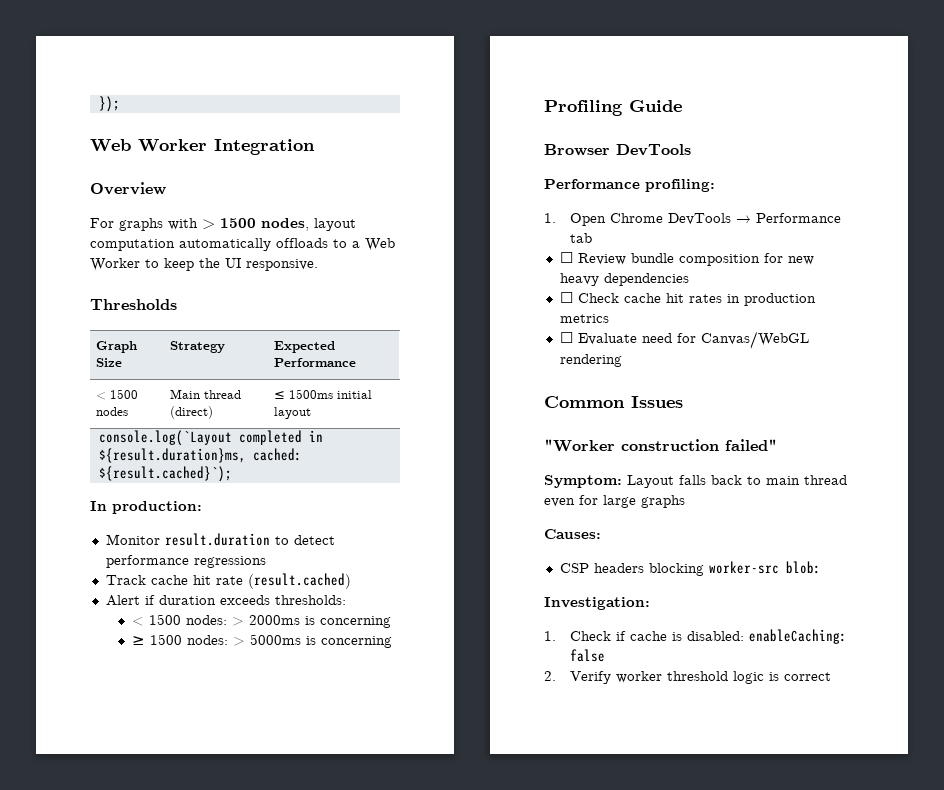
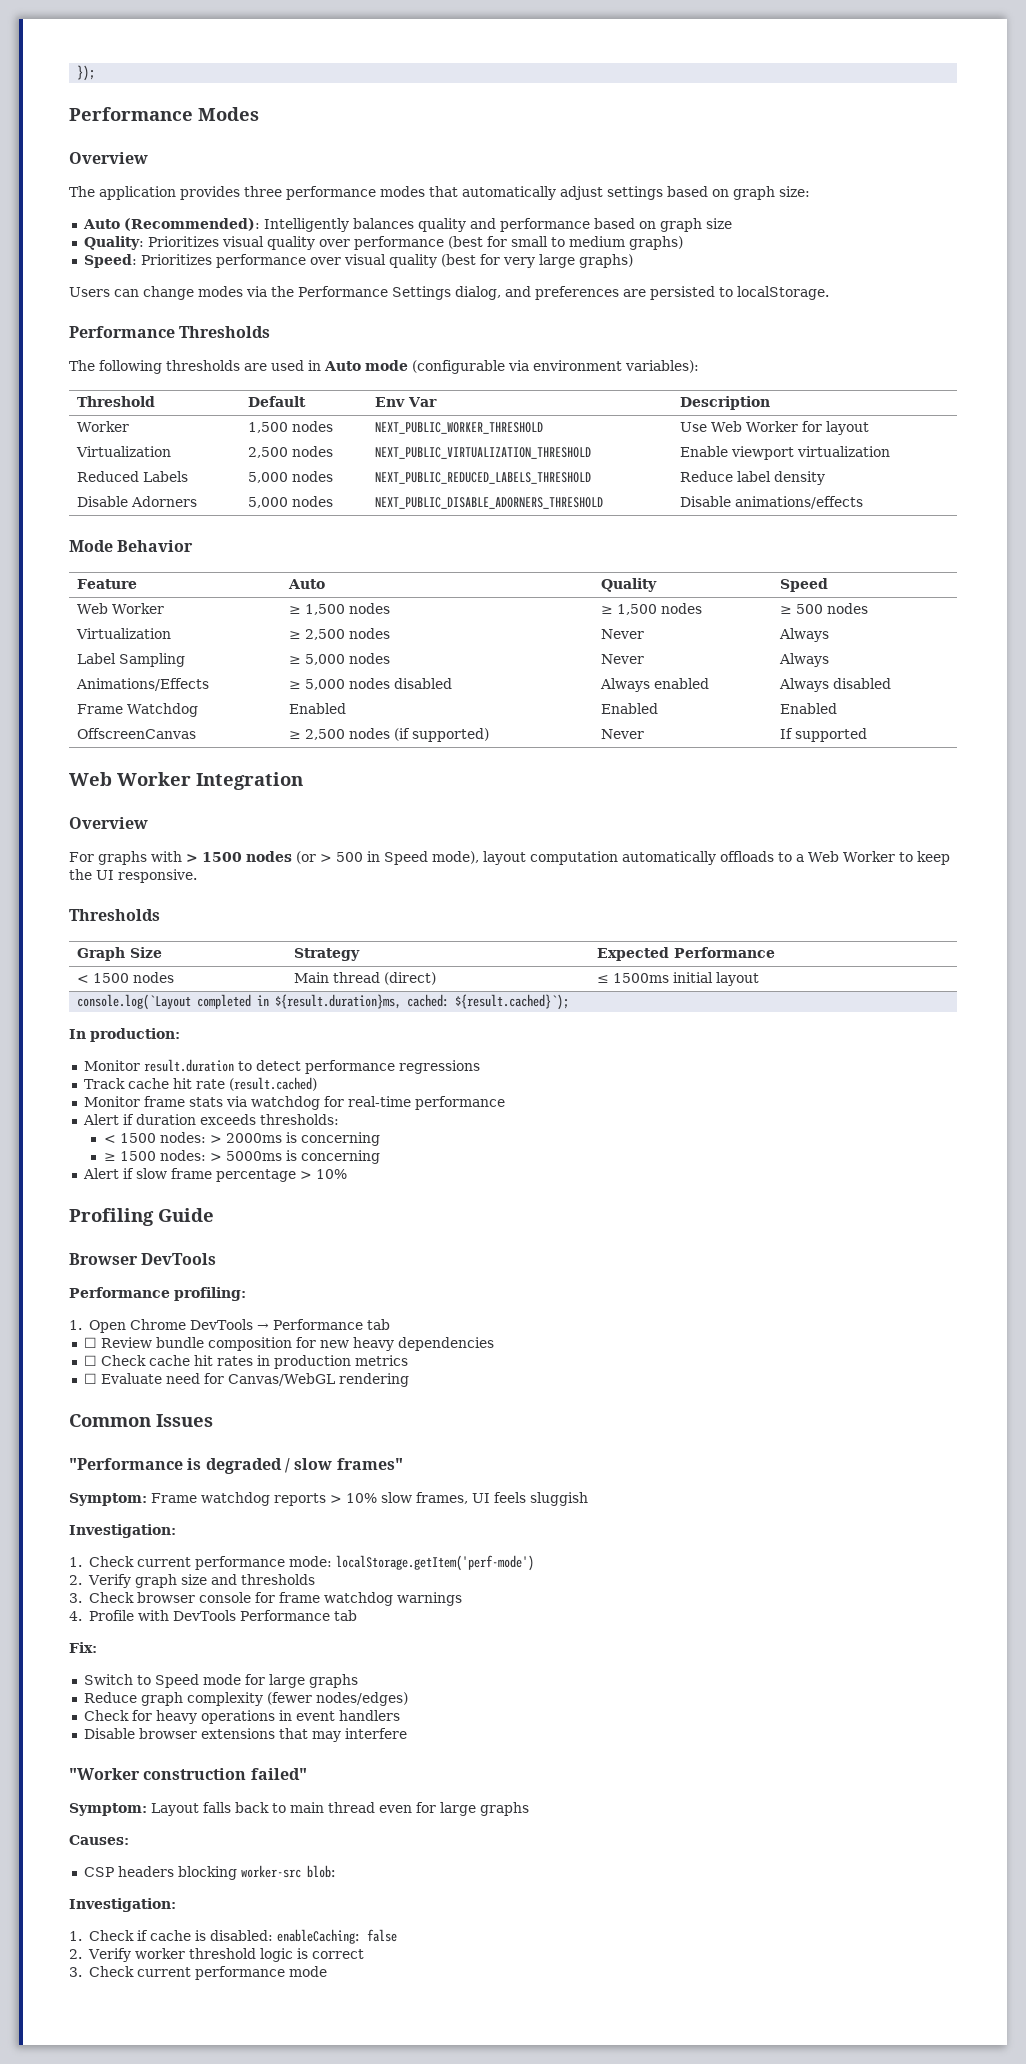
(120, 104) none -> [69,107,259,121] [69,152,148,164] [69,186,810,200] [82,218,732,232] [83,236,683,250] [83,254,633,268] [69,286,829,300] [69,326,271,338] [69,360,699,374] [77,396,156,407] [248,396,307,407] [375,397,438,407] [680,396,771,410] [77,421,130,432] [248,421,334,433] [375,422,544,434] [680,421,870,435] [76,446,172,457] [248,446,334,458] [375,447,592,459] [680,446,891,460] [77,471,189,482] [248,471,334,483] [375,472,592,484] [680,471,826,485] [77,496,198,507] [248,496,334,508] [375,497,604,509] [680,496,864,509] [69,540,194,552] [77,579,138,589] [288,579,326,589] [601,578,658,592] [780,578,829,592] [77,603,165,614] [289,603,391,615] [601,603,703,615] [780,603,869,614] [76,628,172,639] [289,628,391,640] [601,629,645,639] [779,628,830,642] [77,653,186,667] [289,653,391,665] [601,654,645,664] [779,653,830,667] [76,678,210,691] [289,678,453,690] [600,678,710,692] [779,678,892,692] [77,703,199,717] [289,703,347,714] [601,703,659,714] [780,703,838,714] [77,728,197,739] [289,728,490,742] [601,729,645,739] [780,728,868,742] // Performance Modes // Overview // The application provides three performance modes that automatically adjust settings based on graph size: // Auto (Recommended): Intelligently balances quality and performance based on graph size // Quality: Prioritizes visual quality over performance (best for small to medium graphs) // Speed: Prioritizes performance over visual quality (best for very large graphs) // Users can change modes via the Performance Settings dialog, and preferences are persisted to localStorage. // Performance Thresholds // The following thresholds are used in Auto mode (configurable via environment variables): // Threshold | Default | Env Var | Description // Worker | 1,500 nodes | NEXT_PUBLIC_WORKER_THRESHOLD | Use Web Worker for layout // Virtualization | 2,500 nodes | NEXT_PUBLIC_VIRTUALIZATION_THRESHOLD | Enable viewport virtualization // Reduced Labels | 5,000 nodes | NEXT_PUBLIC_REDUCED_LABELS_THRESHOLD | Reduce label density // Disable Adorners | 5,000 nodes | NEXT_PUBLIC_DISABLE_ADORNERS_THRESHOLD | Disable animations/effects // Mode Behavior // Feature | Auto | Quality | Speed // Web Worker | ≥ 1,500 nodes | ≥ 1,500 nodes | ≥ 500 nodes // Virtualization | ≥ 2,500 nodes | Never | Always // Label Sampling | ≥ 5,000 nodes | Never | Always // Animations/Effects | ≥ 5,000 nodes disabled | Always enabled | Always disabled // Frame Watchdog | Enabled | Enabled | Enabled // OffscreenCanvas | ≥ 2,500 nodes (if supported) | Never | If supported
[261,218,309,231] nodes, -> [246,851,479,865] nodes (or > 500 in Speed mode),
(351, 581) none -> [83,1096,505,1110] // Monitor frame stats via watchdog for real-time performance
(392, 642) none -> [82,1168,347,1182] // Alert if slow frame percentage > 10%
(683, 402) none -> [69,1458,403,1474] [69,1492,588,1506] [69,1524,176,1538] [69,1555,534,1571] [69,1574,315,1588] [69,1592,462,1606] [69,1610,357,1621] [69,1642,97,1653] [83,1674,358,1688] [83,1692,408,1706] [83,1710,400,1724] [83,1728,407,1742] // "Performance is degraded / slow frames" // Symptom: Frame watchdog reports > 10% slow frames, UI feels sluggish // Investigation: // 1. Check current performance mode: localStorage.getItem('perf-mode') // 2. Verify graph size and thresholds // 3. Check browser console for frame watchdog warnings // 4. Profile with DevTools Performance tab // Fix: // Switch to Speed mode for large graphs // Reduce graph complexity (fewer nodes/edges) // Check for heavy operations in event handlers // Disable browser extensions that may interfere
(831, 676) none -> [69,1966,327,1980] // 3. Check current performance mode

